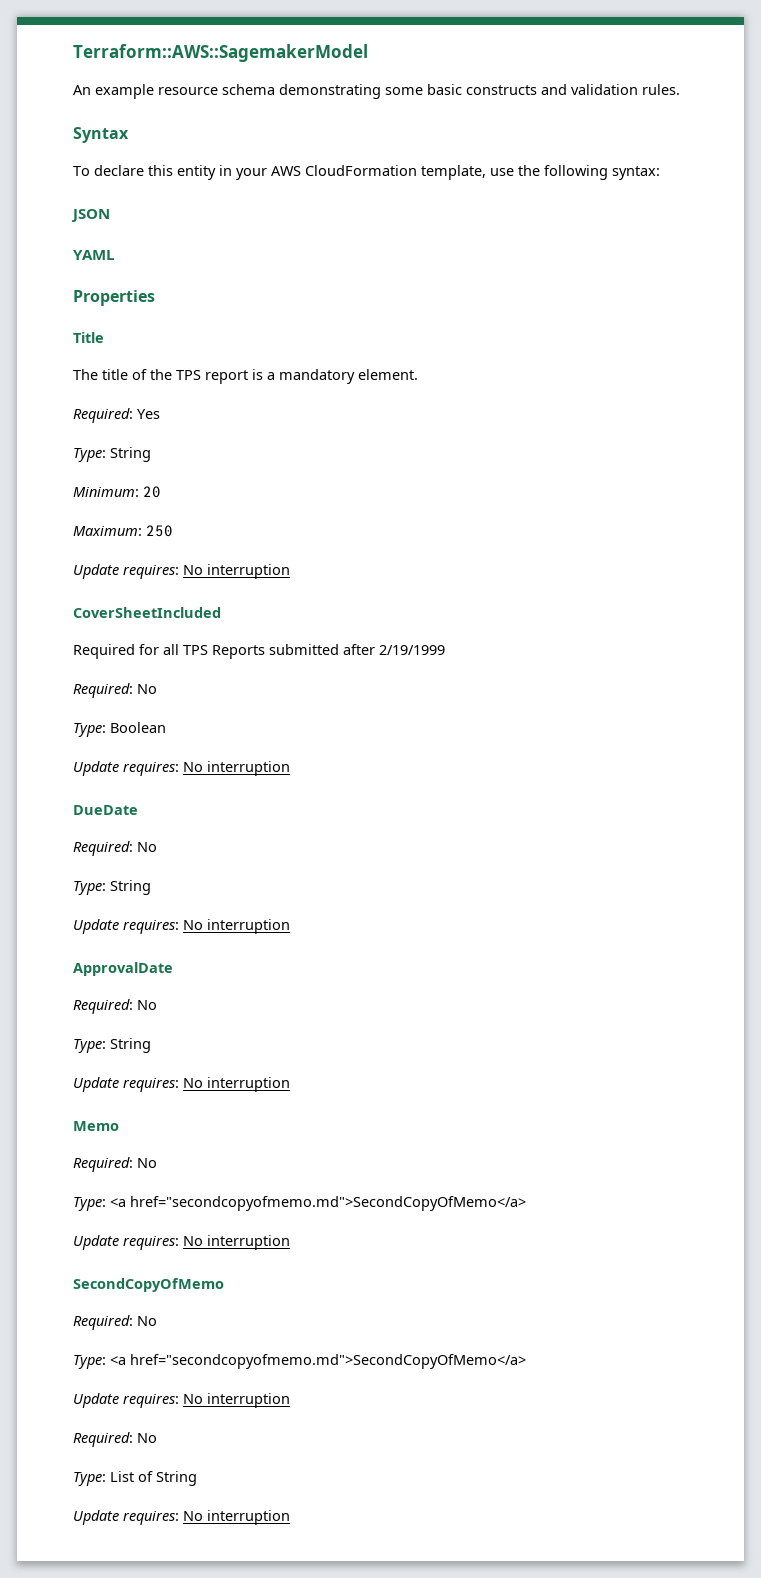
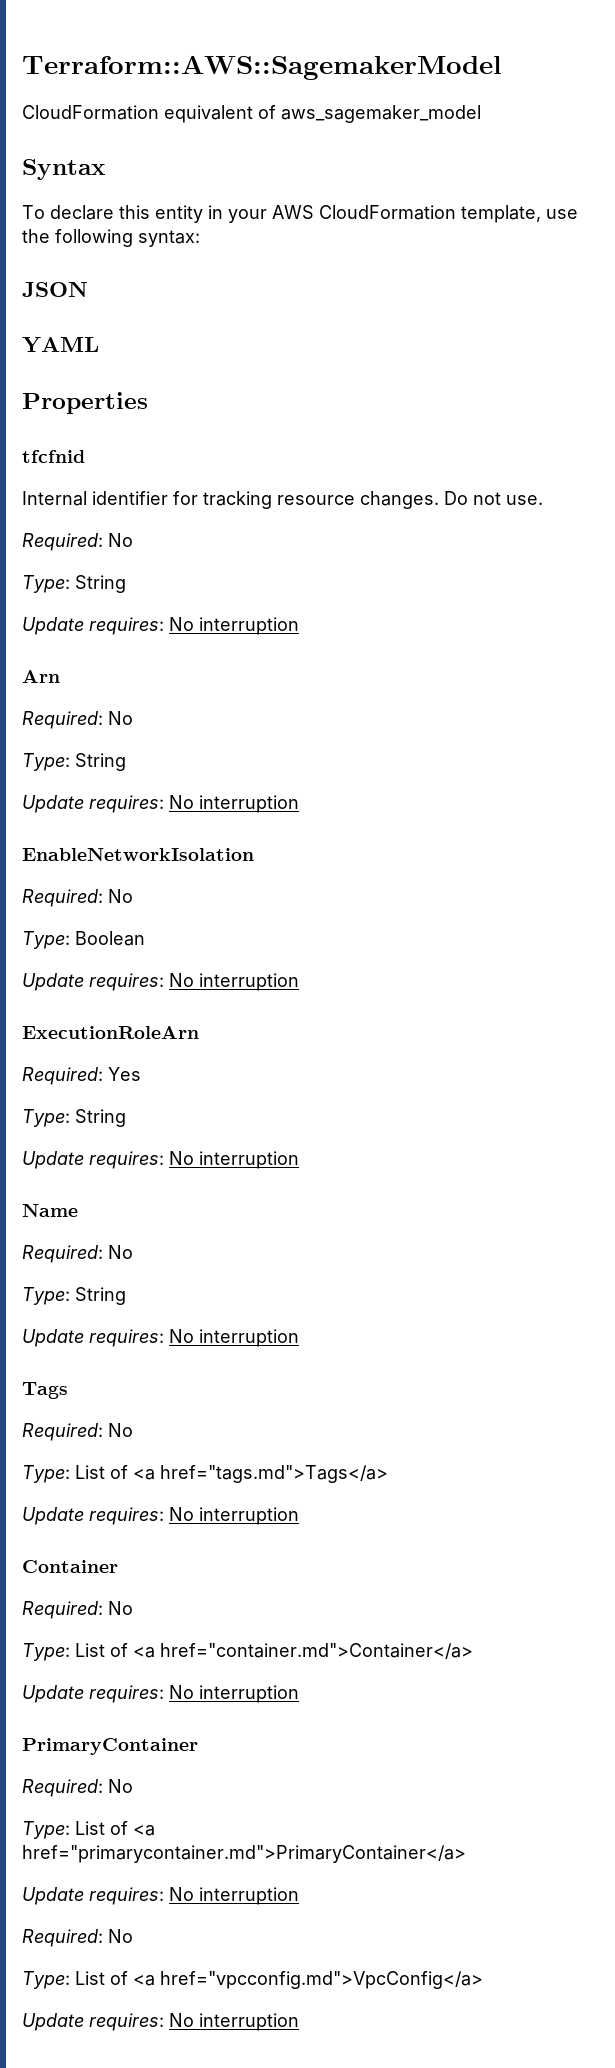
[73,84,680,99] An example resource schema demonstrating some basic constructs and validation rules. -> [22,105,481,123] CloudFormation equivalent of aws_sagemaker_model
[73,332,104,343] [73,369,418,384] [73,408,160,423] [73,447,151,462] [73,486,161,498] [73,525,173,537] [73,564,290,579] [73,607,221,618] [73,644,445,659] Title // The title of the TPS report is a mandatory element. // Required: Yes // Type: String // Minimum: 20 // Maximum: 250 // Update requires: No interruption // CoverSheetIncluded // Required for all TPS Reports submitted after 2/19/1999 -> [22,450,85,463] [22,491,543,509] [22,533,133,551] [22,575,126,593] [22,617,299,635] [22,670,60,683] [22,711,133,729] [22,753,126,771] [22,795,299,813] [22,848,254,861] tfcfnid // Internal identifier for tracking resource changes. Do not use. // Required: No // Type: String // Update requires: No interruption // Arn // Required: No // Type: String // Update requires: No interruption // EnableNetworkIsolation
[73,805,138,815] [73,841,157,856] [73,880,151,895] [73,919,290,934] [73,962,173,976] [73,999,157,1014] [73,1038,151,1053] [73,1077,290,1092] [73,1121,119,1131] [73,1157,157,1172] [73,1196,526,1211] [73,1235,290,1250] [73,1278,224,1292] [73,1315,157,1330] [73,1354,526,1369] DueDate // Required: No // Type: String // Update requires: No interruption // ApprovalDate // Required: No // Type: String // Update requires: No interruption // Memo // Required: No // Type: <a href="secondcopyofmemo.md">SecondCopyOfMemo</a> // Update requires: No interruption // SecondCopyOfMemo // Required: No // Type: <a href="secondcopyofmemo.md">SecondCopyOfMemo</a> -> [22,1026,199,1039] [22,1067,141,1085] [22,1109,126,1127] [22,1151,299,1169] [22,1204,78,1217] [22,1245,133,1263] [22,1287,126,1305] [22,1329,299,1347] [22,1382,68,1399] [22,1423,133,1441] [22,1465,388,1483] [22,1507,299,1525] [22,1560,118,1573] [22,1601,133,1619] [22,1643,473,1661] [22,1685,299,1703] [22,1738,198,1755] [22,1779,133,1797] [22,1821,155,1839] [22,1845,466,1863] ExecutionRoleArn // Required: Yes // Type: String // Update requires: No interruption // Name // Required: No // Type: String // Update requires: No interruption // Tags // Required: No // Type: List of <a href="tags.md">Tags</a> // Update requires: No interruption // Container // Required: No // Type: List of <a href="container.md">Container</a> // Update requires: No interruption // PrimaryContainer // Required: No // Type: List of <a href="primarycontainer.md">PrimaryContainer</a>
[156,1471,197,1486] String -> [133,1971,483,1989] <a href="vpcconfig.md">VpcConfig</a>

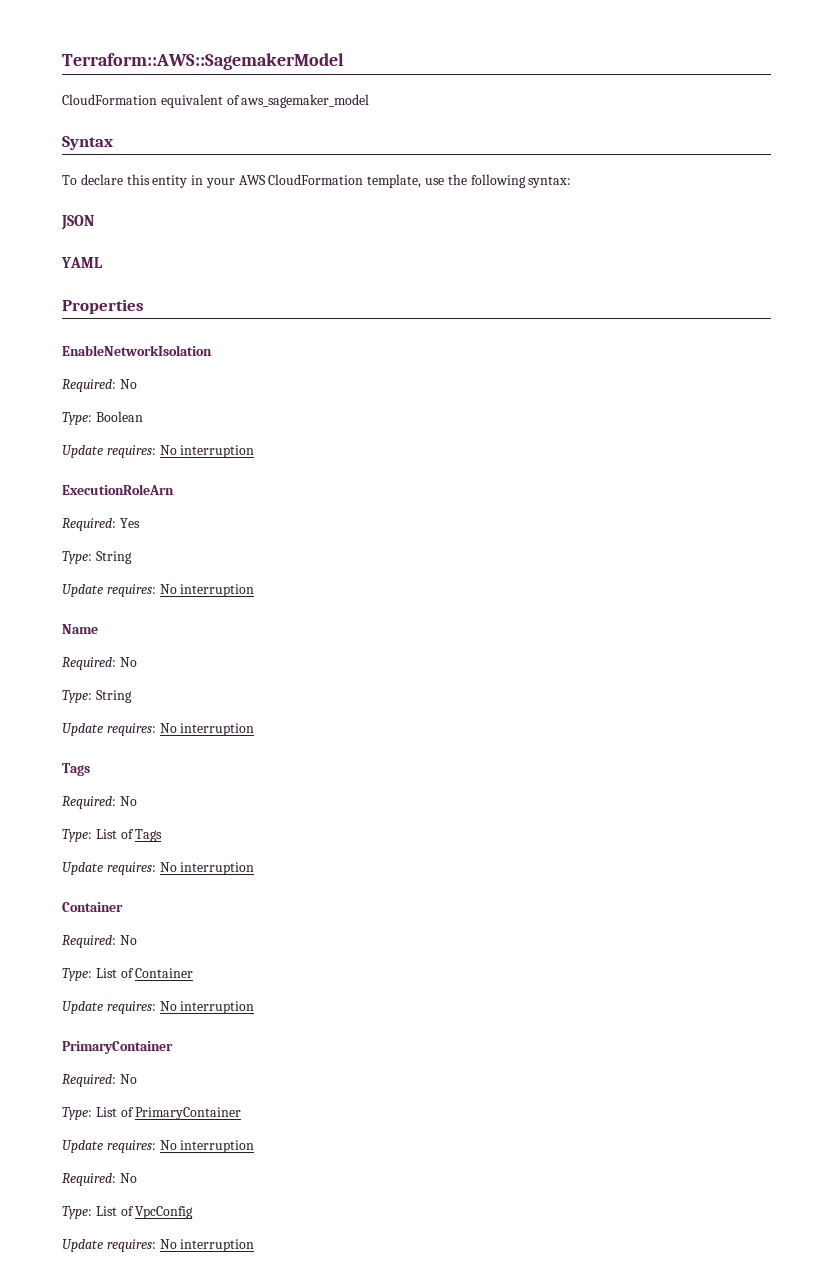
[22,450,85,463] [22,491,543,509] [22,533,133,551] [22,575,126,593] [22,617,299,635] [22,670,60,683] [22,711,133,729] [22,753,126,771] [22,795,299,813] // tfcfnid // Internal identifier for tracking resource changes. Do not use. // Required: No // Type: String // Update requires: No interruption // Arn // Required: No // Type: String // Update requires: No interruption -> (144, 306) none
[133,1465,388,1483] <a href="tags.md">Tags</a> -> [135,829,163,842] Tags
[133,1643,473,1659] <a href="container.md">Container</a> -> [135,968,194,978] Container
[133,1825,155,1836] [22,1845,466,1863] <a href="primarycontainer.md">PrimaryContainer</a> -> [135,1107,242,1120] PrimaryContainer
[133,1971,483,1989] <a href="vpcconfig.md">VpcConfig</a> -> [135,1206,194,1219] VpcConfig

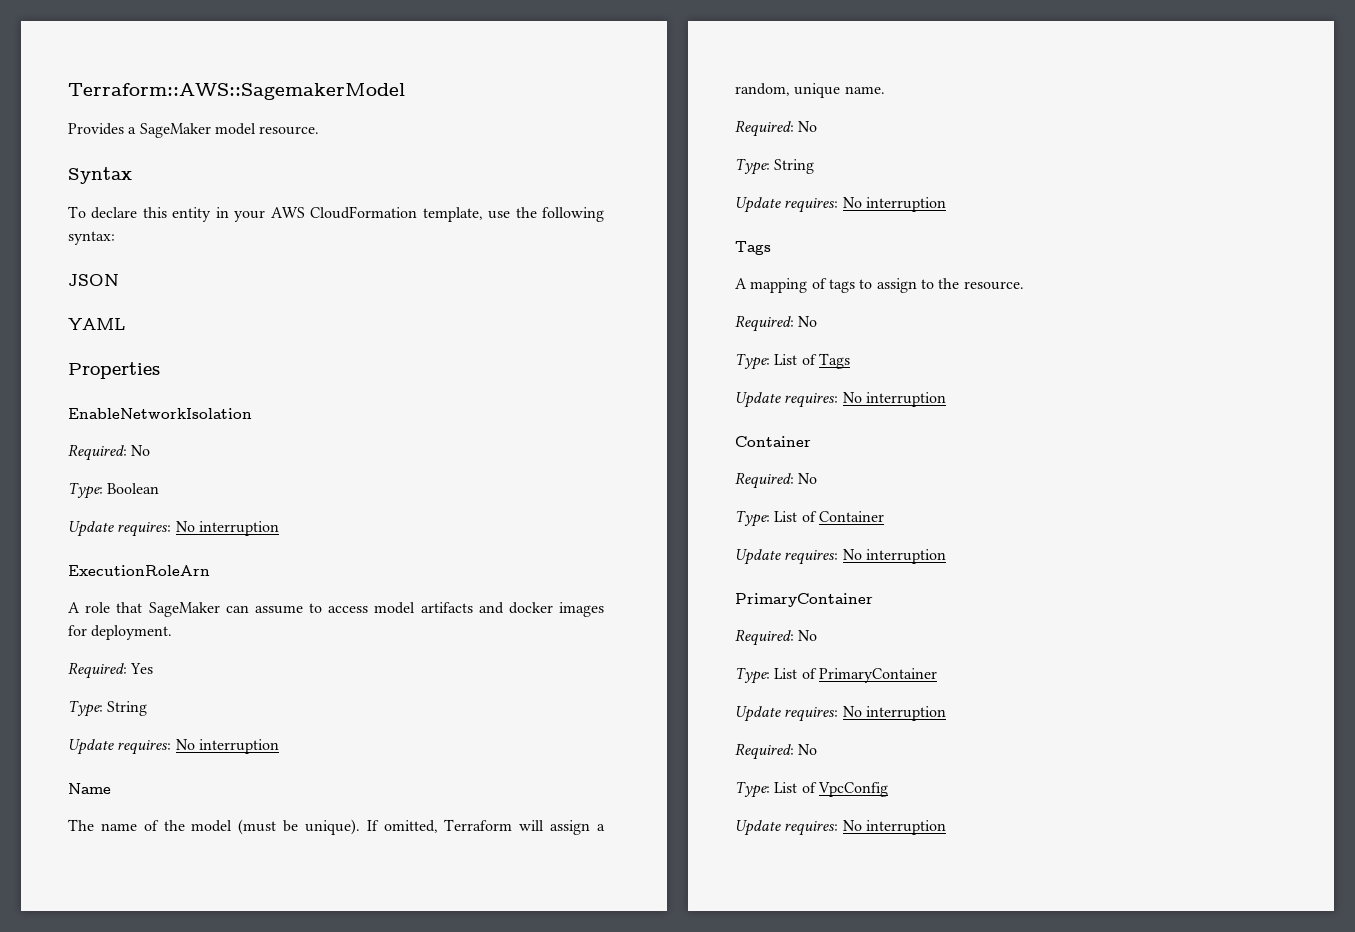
[62,94,370,108] CloudFormation equivalent of aws_sagemaker_model -> [68,123,320,138] Provides a SageMaker model resource.
(174, 489) none -> [68,602,604,617] [68,625,173,640] // A role that SageMaker can assume to access model artifacts and docker images for deployment.
(98, 629) none -> [68,819,605,835] [735,83,885,98] // The name of the model (must be unique). If omitted, Terraform will assign a random, unique name.
(90, 769) none -> [735,278,1024,293] // A mapping of tags to assign to the resource.

